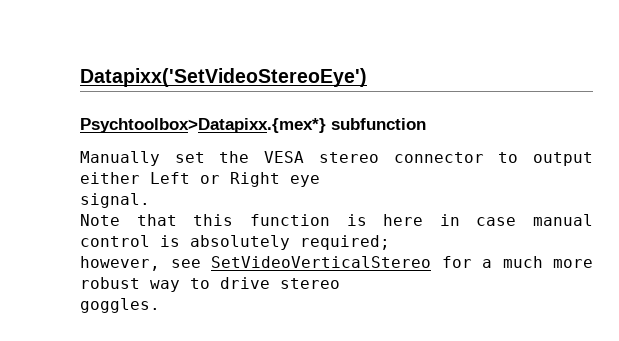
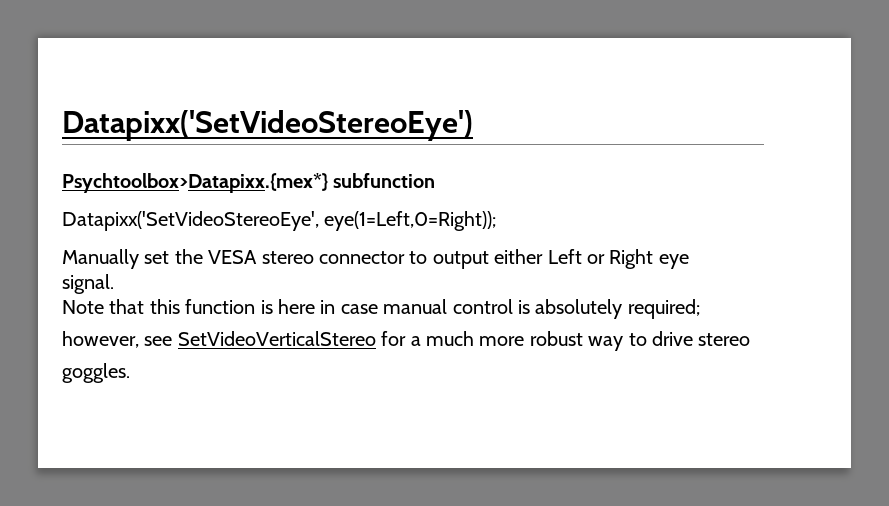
(426, 124) none -> [62,211,497,231] // Datapixx('SetVideoStereoEye', eye(1=Left,0=Right));

